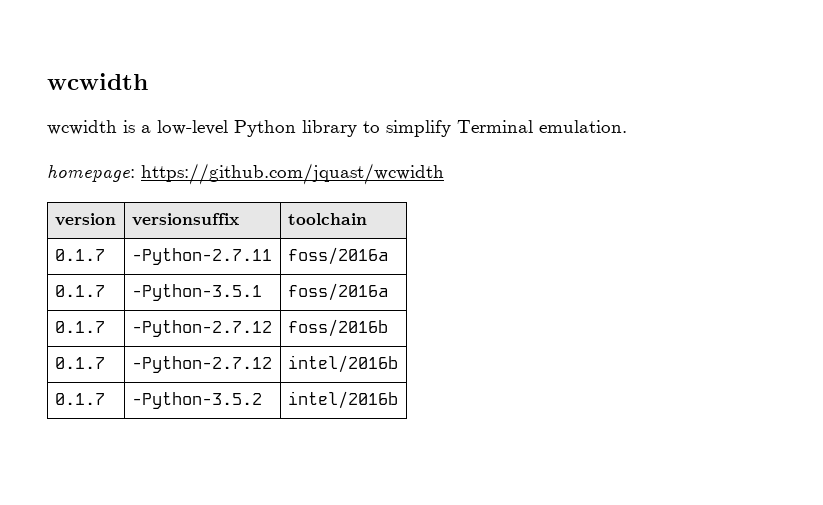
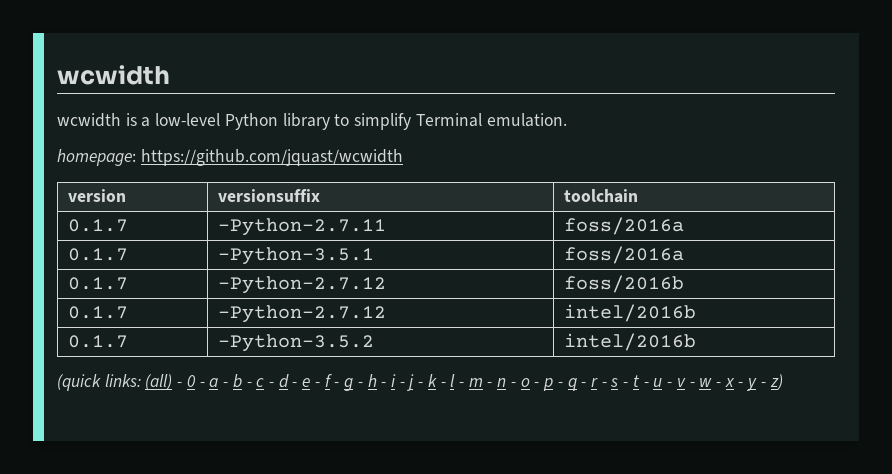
(398, 400) none -> [57,374,783,391] // (quick links: (all) - 0 - a - b - c - d - e - f - g - h - i - j - k - l - m - n - o - p - q - r - s - t - u - v - w - x - y - z)

